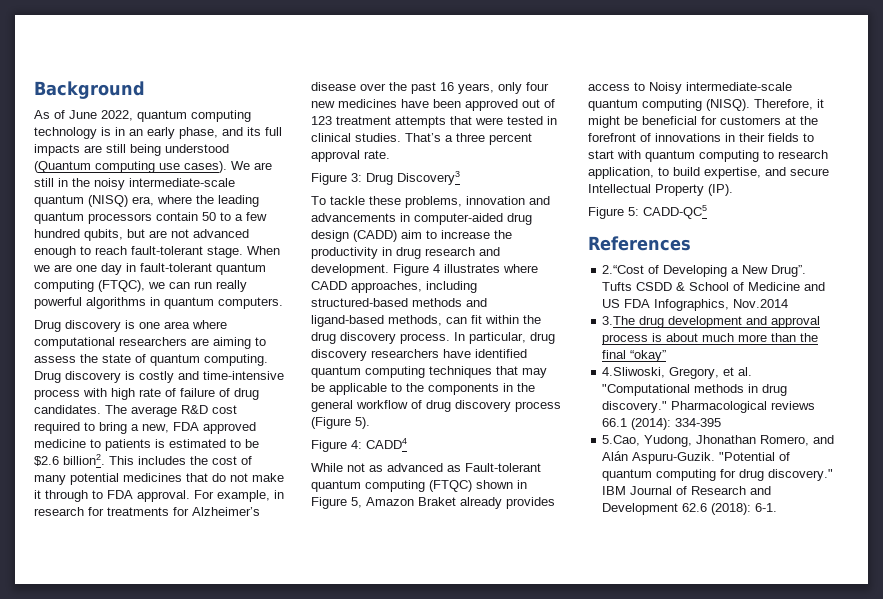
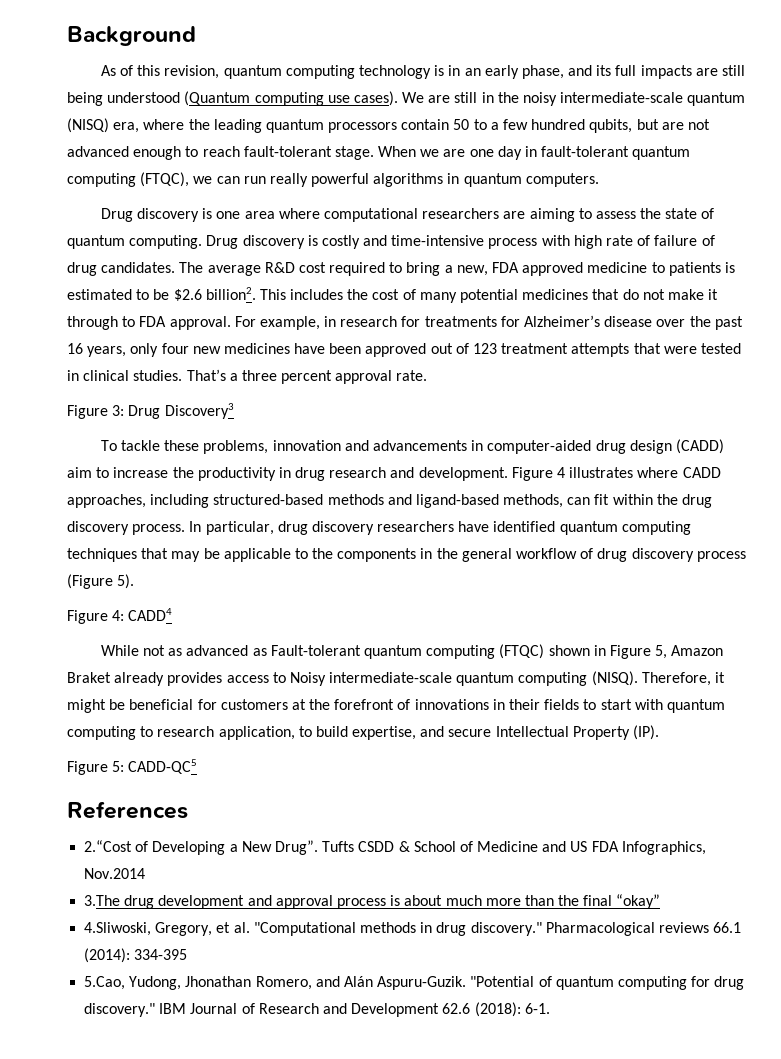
[69,110,133,121] June 2022, -> [137,65,220,79] this revision,

